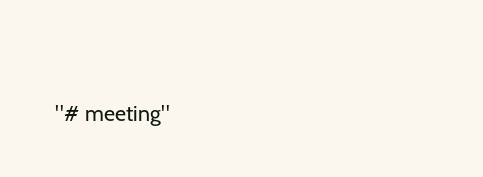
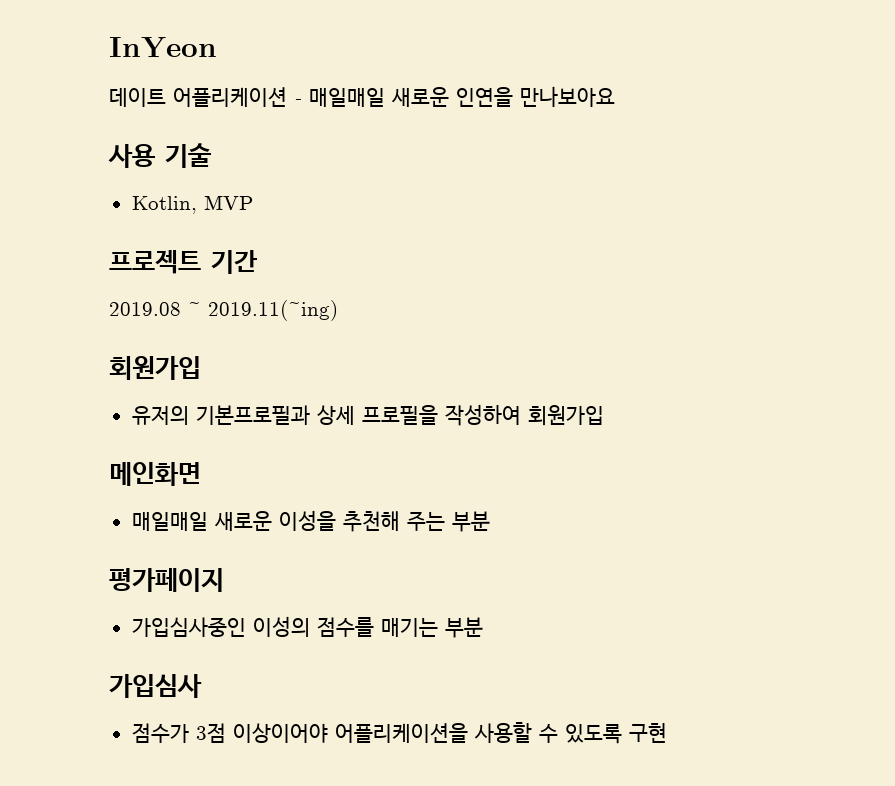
[55,105,170,126] "# meeting" -> [109,37,217,58] [109,86,615,107] [108,143,211,168] [131,195,253,214] [109,250,258,274] [109,300,338,321] [109,356,201,380] [131,404,604,426] [109,462,201,486] [131,510,490,532] [109,568,224,592] [131,616,483,638] [109,674,202,698] [131,722,667,744] InYeon // 데이트 어플리케이션 - 매일매일 새로운 인연을 만나보아요 // 사용 기술 // Kotlin, MVP // 프로젝트 기간 // 2019.08 ~ 2019.11(~ing) // 회원가입 // 유저의 기본프로필과 상세 프로필을 작성하여 회원가입 // 메인화면 // 매일매일 새로운 이성을 추천해 주는 부분 // 평가페이지 // 가입심사중인 이성의 점수를 매기는 부분 // 가입심사 // 점수가 3점 이상이어야 어플리케이션을 사용할 수 있도록 구현

